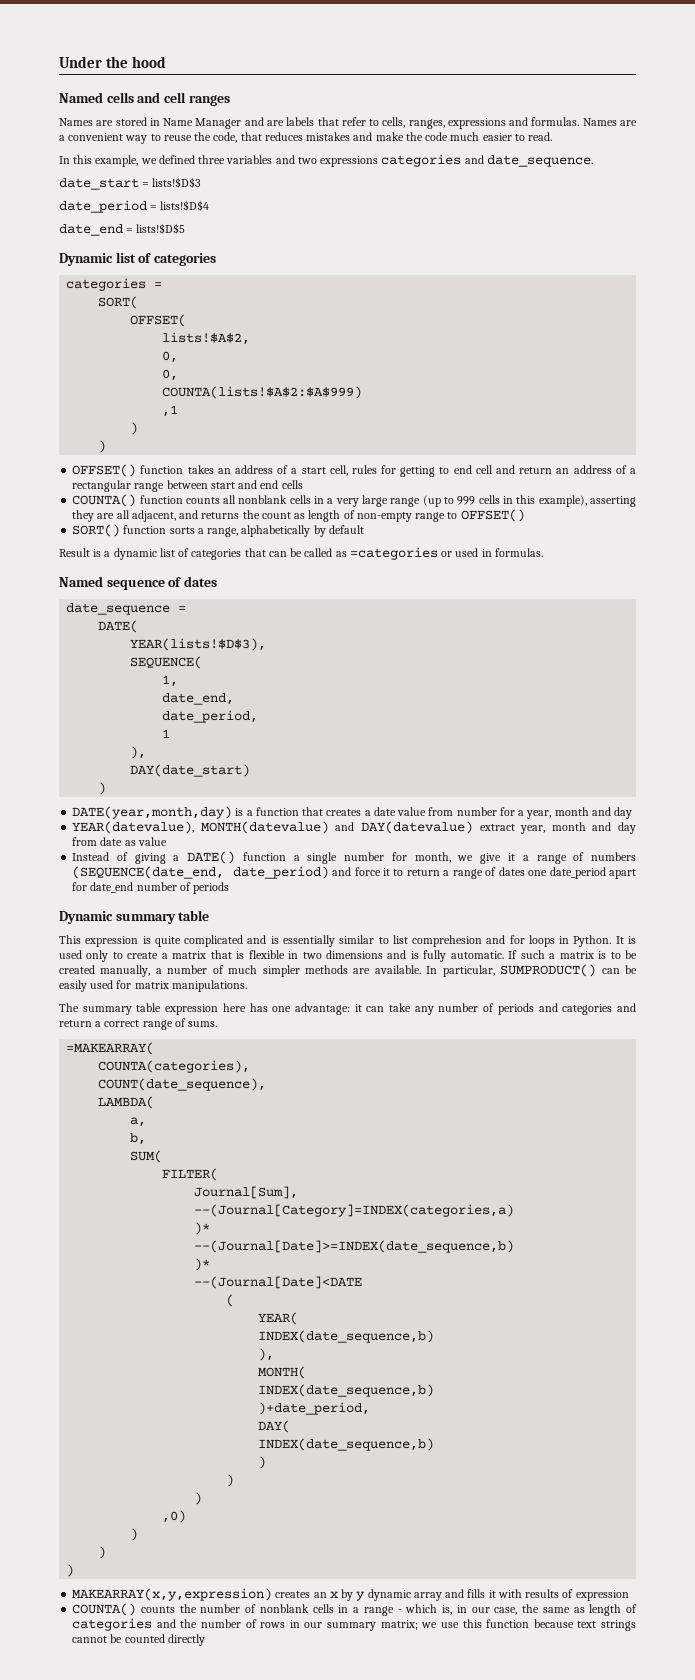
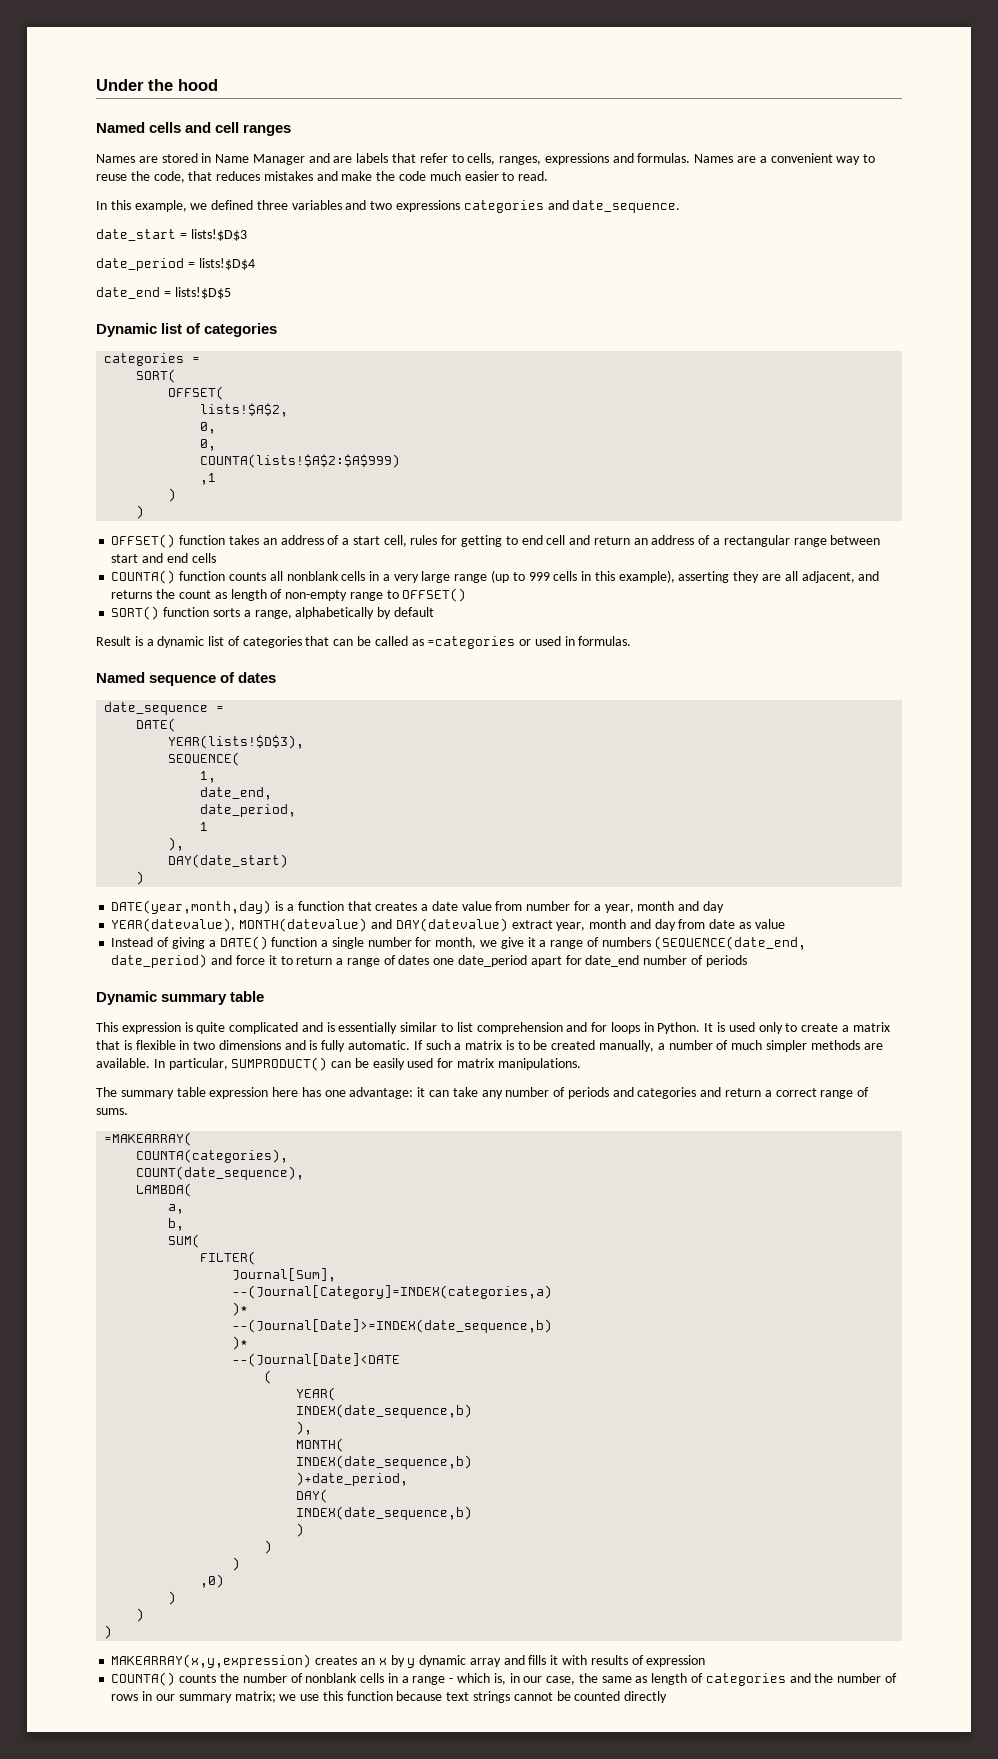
[412,935,483,947] comprehesion -> [476,1022,563,1034] comprehension

